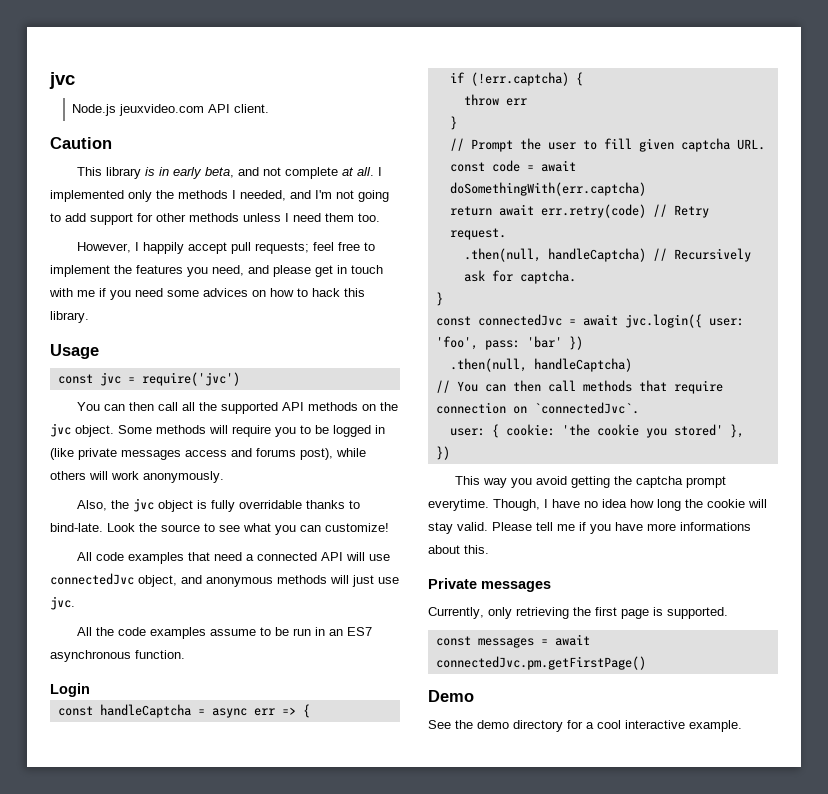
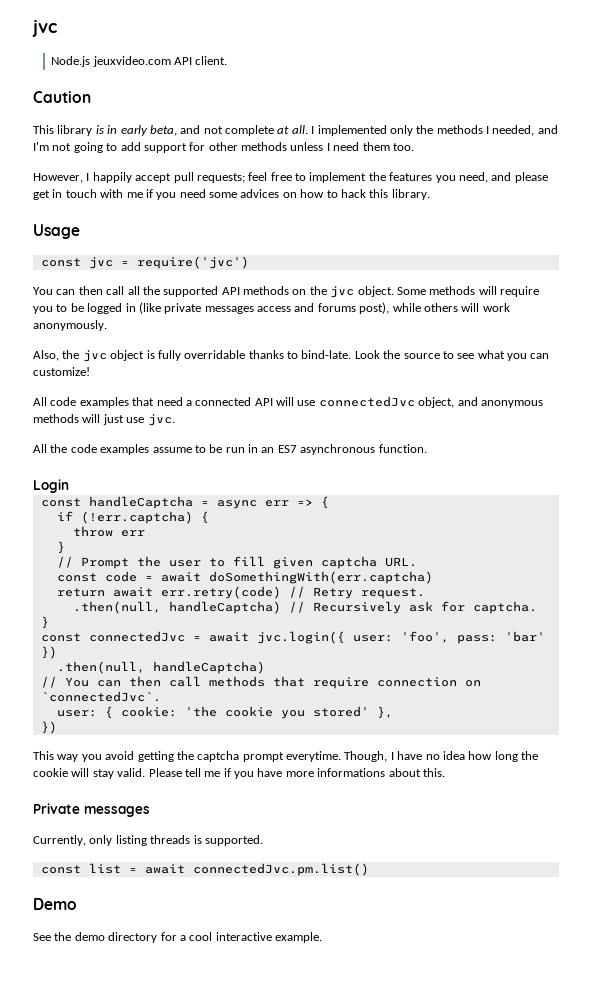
[516,607,649,619] retrieving the first page -> [115,835,191,846] listing threads
[477,634,590,648] [435,656,646,670] messages = await connectedJvc.pm.getFirstPage() -> [88,863,369,876] list = await connectedJvc.pm.list()

